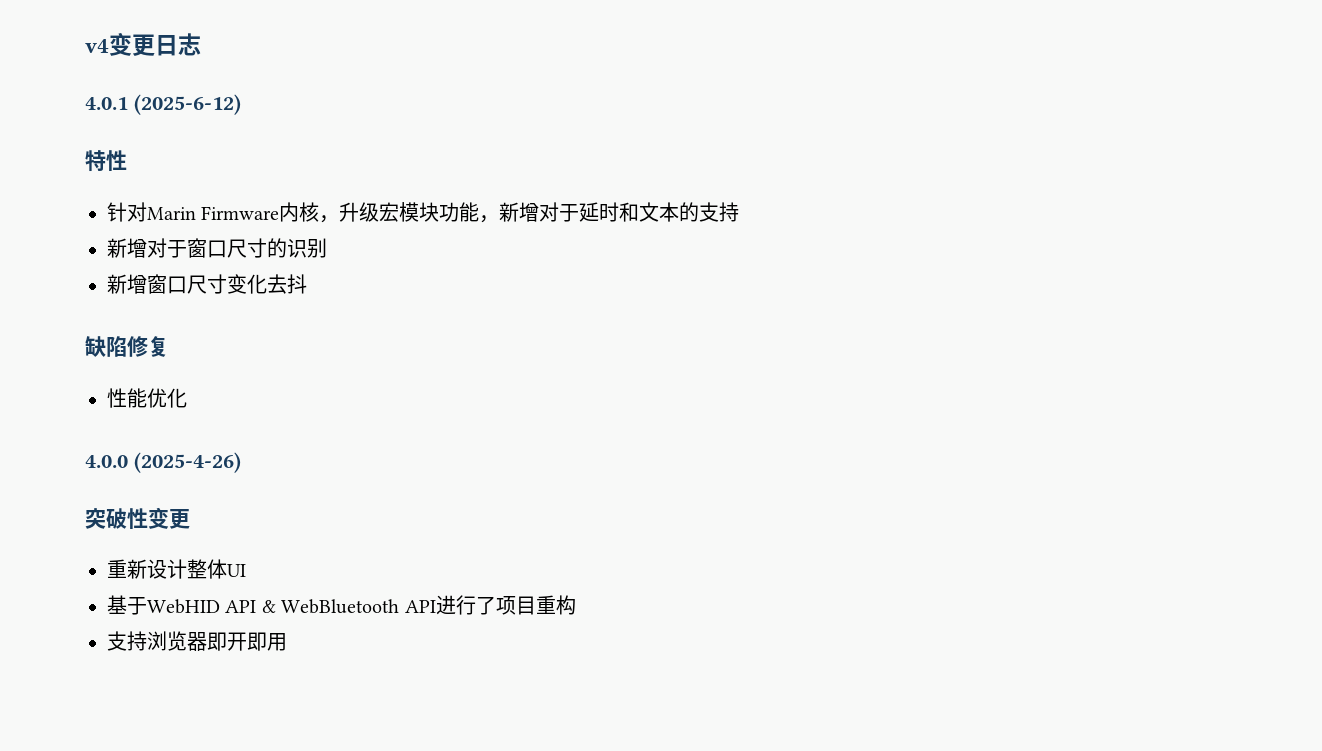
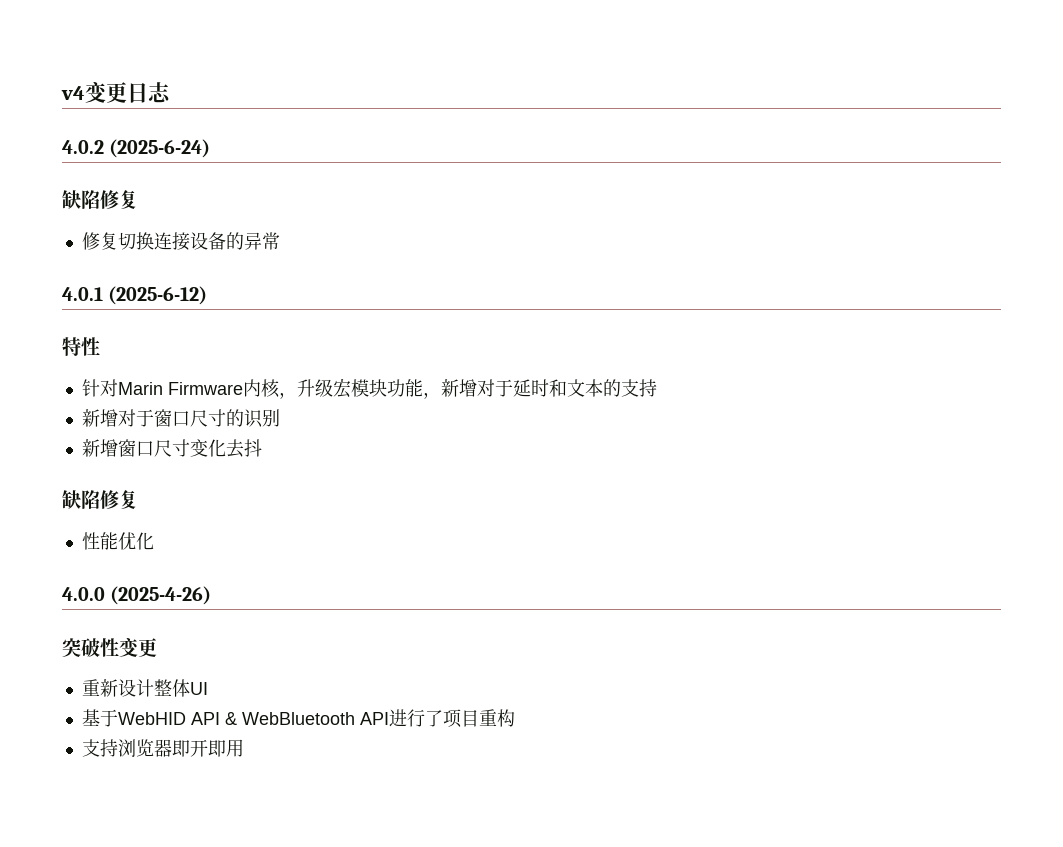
(201, 44) none -> [62,139,211,158] [62,190,138,209] [81,232,280,251] // 4.0.2 (2025-6-24) // 缺陷修复 // 修复切换连接设备的异常

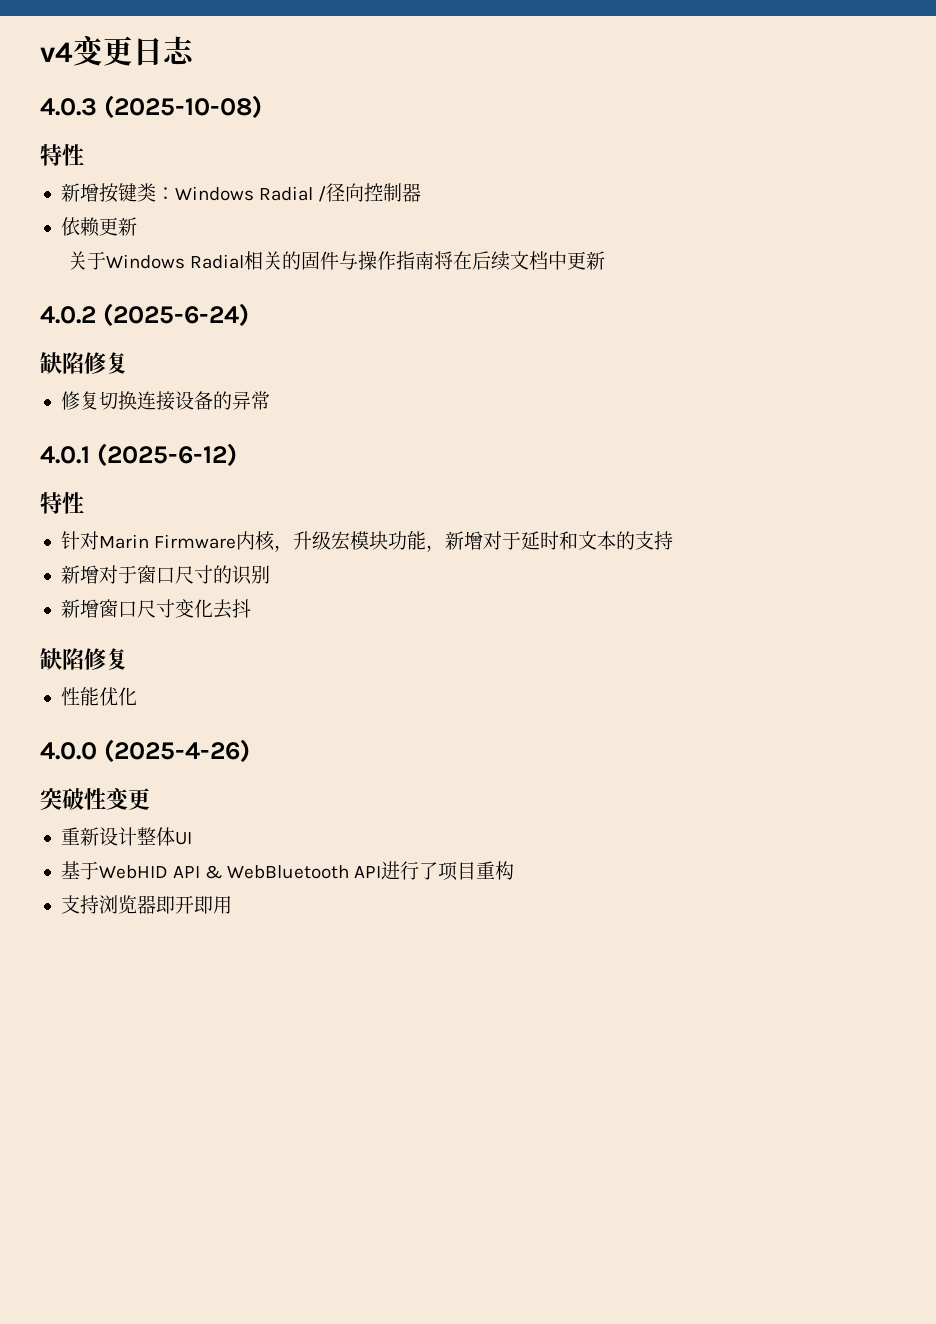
(171, 92) none -> [40,95,262,119] [40,144,84,166] [60,183,422,203] [60,217,137,237] [68,251,606,271] // 4.0.3 (2025-10-08) // 特性 // 新增按键类：Windows Radial /径向控制器 // 依赖更新 // 关于Windows Radial相关的固件与操作指南将在后续文档中更新

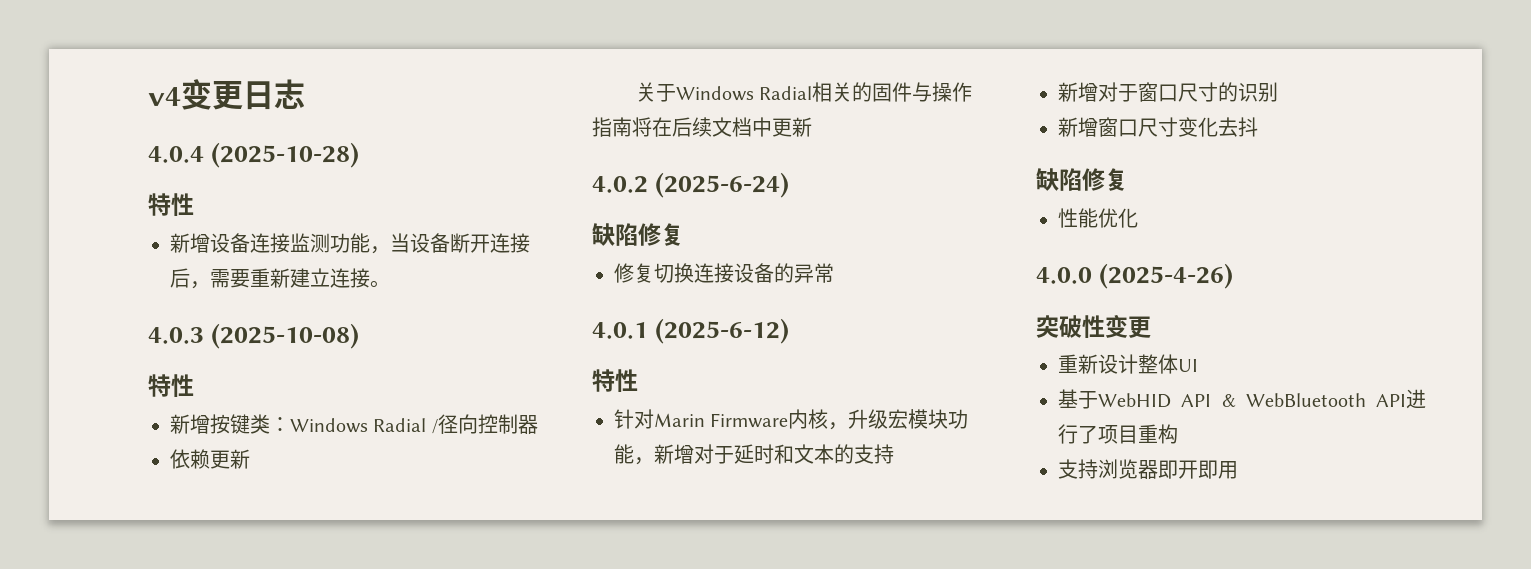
(195, 50) none -> [148,142,360,168] [148,193,194,216] [170,233,530,254] [170,268,390,289] // 4.0.4 (2025-10-28) // 特性 // 新增设备连接监测功能，当设备断开连接后，需要重新建立连接。

